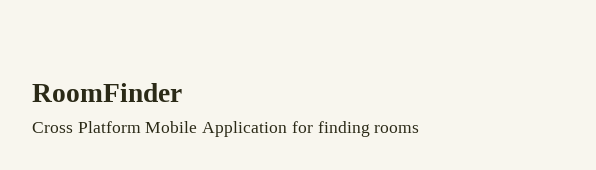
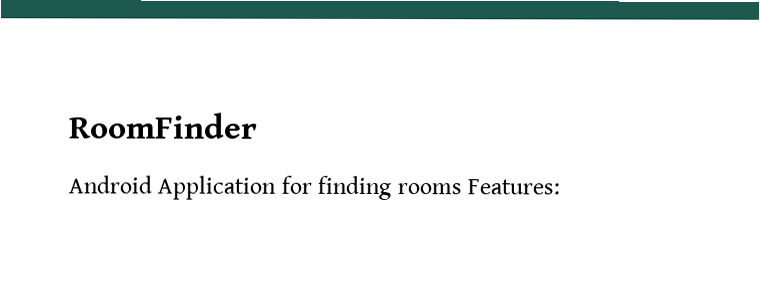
[32,121,198,133] Cross Platform Mobile -> [68,175,152,194] Android
(420, 129) none -> [467,179,561,195] Features:

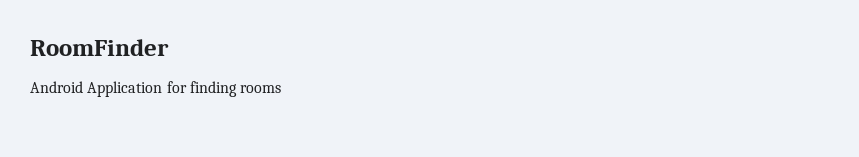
[467,179,561,195] Features: -> (282, 89) none

